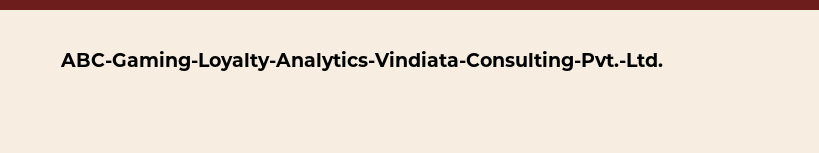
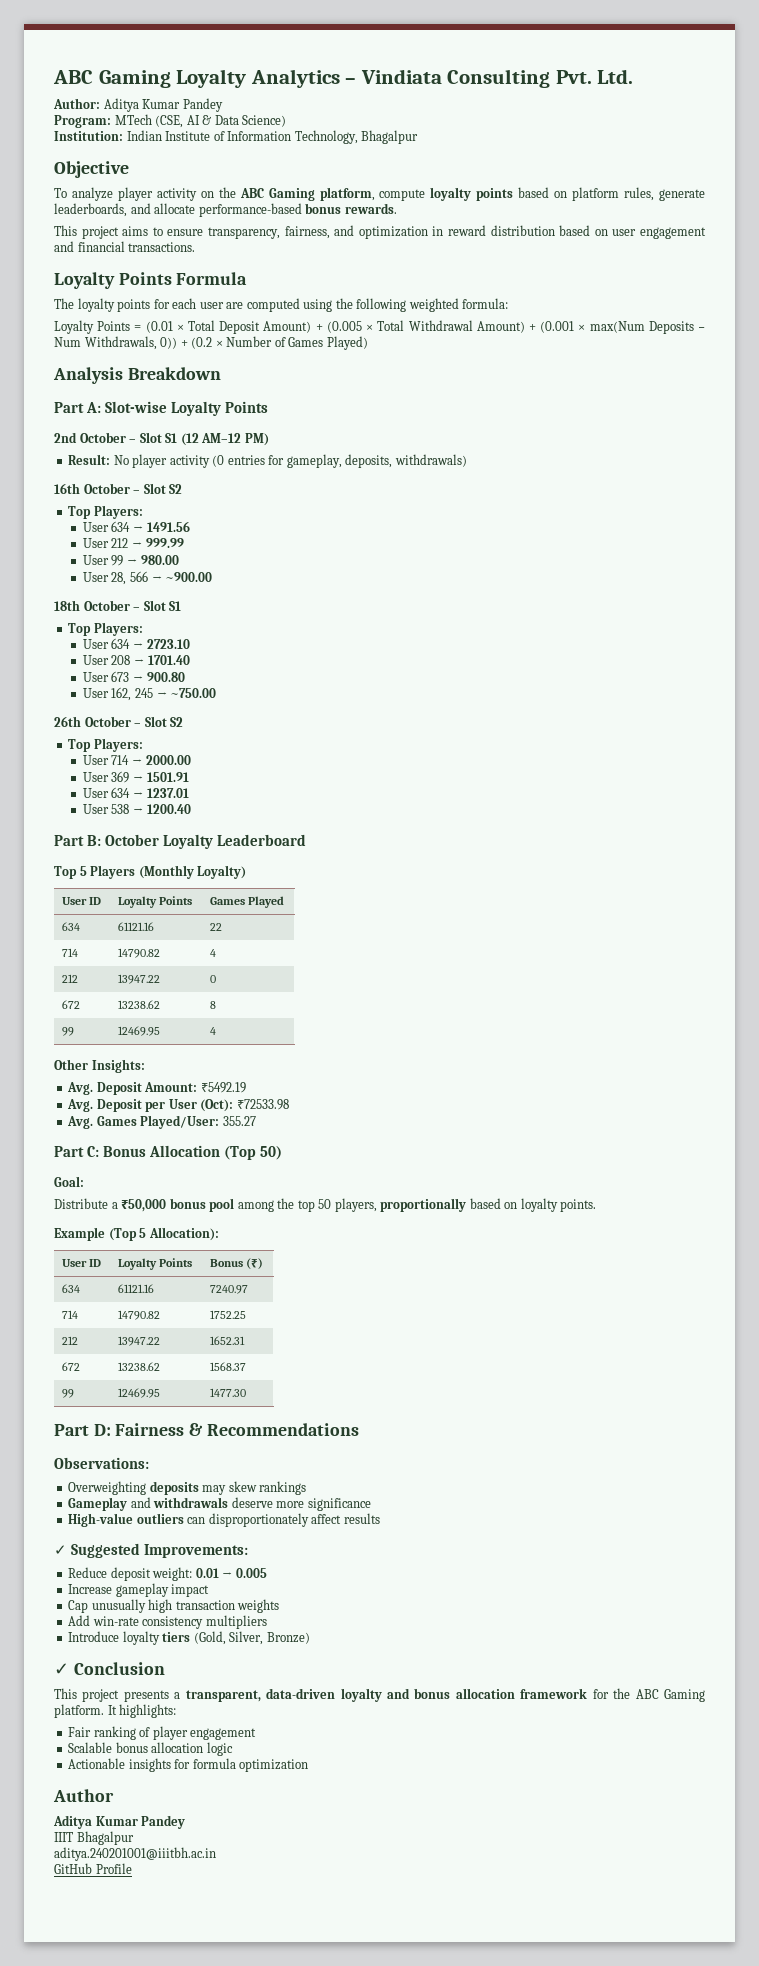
[60,51,663,71] ABC-Gaming-Loyalty-Analytics-Vindiata-Consulting-Pvt.-Ltd. -> [53,69,634,88] [53,98,223,112] [54,114,287,128] [54,130,419,144] [54,161,129,178] [54,187,705,201] [54,203,397,217] [54,225,707,239] [54,241,196,252] [54,272,248,289] [54,298,509,312] [54,320,706,334] [54,336,368,350] [53,367,221,384] [54,401,269,416] [54,432,269,446] [68,454,467,468] [54,483,183,494] [68,505,143,519] [82,521,190,532] [82,538,184,548] [82,555,179,566] [82,571,213,585] [54,600,182,611] [68,622,143,636] [82,638,190,649] [82,655,190,665] [82,671,185,682] [82,687,217,701] [54,716,184,727] [68,738,143,752] [82,755,191,765] [82,771,189,783] [82,787,189,798] [82,804,191,814] [54,834,307,849] [54,865,247,879] [61,897,101,905] [117,896,192,908] [209,896,284,908] [61,922,80,931] [117,922,154,931] [209,923,222,931] [61,948,78,957] [117,948,160,958] [209,949,216,957] [61,974,78,983] [117,974,160,984] [209,975,216,983] [61,1000,80,1009] [117,1000,160,1009] [209,1001,216,1009] [61,1027,74,1036] [117,1026,160,1036] [209,1027,216,1035] [54,1059,145,1073] [67,1082,246,1095] [67,1099,289,1112] [67,1115,256,1129] [54,1145,283,1160] [54,1176,84,1187] [54,1198,597,1212] [54,1227,219,1241] [61,1259,101,1267] [117,1258,192,1270] [209,1258,263,1269] [61,1284,80,1293] [117,1284,154,1293] [209,1285,248,1294] [61,1310,78,1319] [117,1310,160,1320] [209,1310,246,1319] [61,1336,78,1345] [117,1336,160,1346] [209,1336,245,1345] [61,1362,80,1371] [117,1362,160,1371] [209,1362,246,1371] [61,1389,74,1398] [117,1388,160,1398] [209,1388,246,1397] [54,1423,359,1436] [54,1457,149,1469] [68,1481,307,1495] [68,1497,371,1511] [68,1513,380,1527] [54,1543,249,1558] [68,1567,267,1581] [68,1583,210,1597] [68,1599,280,1613] [68,1615,267,1629] [68,1631,310,1645] [54,1662,165,1675] [54,1688,706,1702] [54,1704,177,1718] [68,1726,257,1740] [68,1742,233,1756] [68,1758,309,1772] [53,1789,114,1802] [53,1815,186,1829] [54,1831,134,1845] [54,1847,216,1861] [54,1863,132,1874] ABC Gaming Loyalty Analytics – Vindiata Consulting Pvt. Ltd. // Author: Aditya Kumar Pandey // Program: MTech (CSE, AI & Data Science) // Institution: Indian Institute of Information Technology, Bhagalpur // Objective // To analyze player activity on the ABC Gaming platform, compute loyalty points based on platform rules, generate leaderboards, and allocate performance-based bonus rewards. // This project aims to ensure transparency, fairness, and optimization in reward distribution based on user engagement and financial transactions. // Loyalty Points Formula // The loyalty points for each user are computed using the following weighted formula: // Loyalty Points = (0.01 × Total Deposit Amount) + (0.005 × Total Withdrawal Amount) + (0.001 × max(Num Deposits − Num Withdrawals, 0)) + (0.2 × Number of Games Played) // Analysis Breakdown // Part A: Slot-wise Loyalty Points // 2nd October – Slot S1 (12 AM–12 PM) // Result: No player activity (0 entries for gameplay, deposits, withdrawals) // 16th October – Slot S2 // Top Players: // User 634 → 1491.56 // User 212 → 999.99 // User 99 → 980.00 // User 28, 566 → ~900.00 // 18th October – Slot S1 // Top Players: // User 634 → 2723.10 // User 208 → 1701.40 // User 673 → 900.80 // User 162, 245 → ~750.00 // 26th October – Slot S2 // Top Players: // User 714 → 2000.00 // User 369 → 1501.91 // User 634 → 1237.01 // User 538 → 1200.40 // Part B: October Loyalty Leaderboard // Top 5 Players (Monthly Loyalty) // User ID | Loyalty Points | Games Played // 634 | 61121.16 | 22 // 714 | 14790.82 | 4 // 212 | 13947.22 | 0 // 672 | 13238.62 | 8 // 99 | 12469.95 | 4 // Other Insights: // Avg. Deposit Amount: ₹5492.19 // Avg. Deposit per User (Oct): ₹72533.98 // Avg. Games Played/User: 355.27 // Part C: Bonus Allocation (Top 50) // Goal: // Distribute a ₹50,000 bonus pool among the top 50 players, proportionally based on loyalty points. // Example (Top 5 Allocation): // User ID | Loyalty Points | Bonus (₹) // 634 | 61121.16 | 7240.97 // 714 | 14790.82 | 1752.25 // 212 | 13947.22 | 1652.31 // 672 | 13238.62 | 1568.37 // 99 | 12469.95 | 1477.30 // Part D: Fairness & Recommendations // Observations: // Overweighting deposits may skew rankings // Gameplay and withdrawals deserve more significance // High-value outliers can disproportionately affect results // ✓ Suggested Improvements: // Reduce deposit weight: 0.01 → 0.005 // Increase gameplay impact // Cap unusually high transaction weights // Add win-rate consistency multipliers // Introduce loyalty tiers (Gold, Silver, Bronze) // ✓ Conclusion // This project presents a transparent, data-driven loyalty and bonus allocation framework for the ABC Gaming platform. It highlights: // Fair ranking of player engagement // Scalable bonus allocation logic // Actionable insights for formula optimization // Author // Aditya Kumar Pandey // IIIT Bhagalpur // aditya.240201001@iiitbh.ac.in // GitHub Profile

